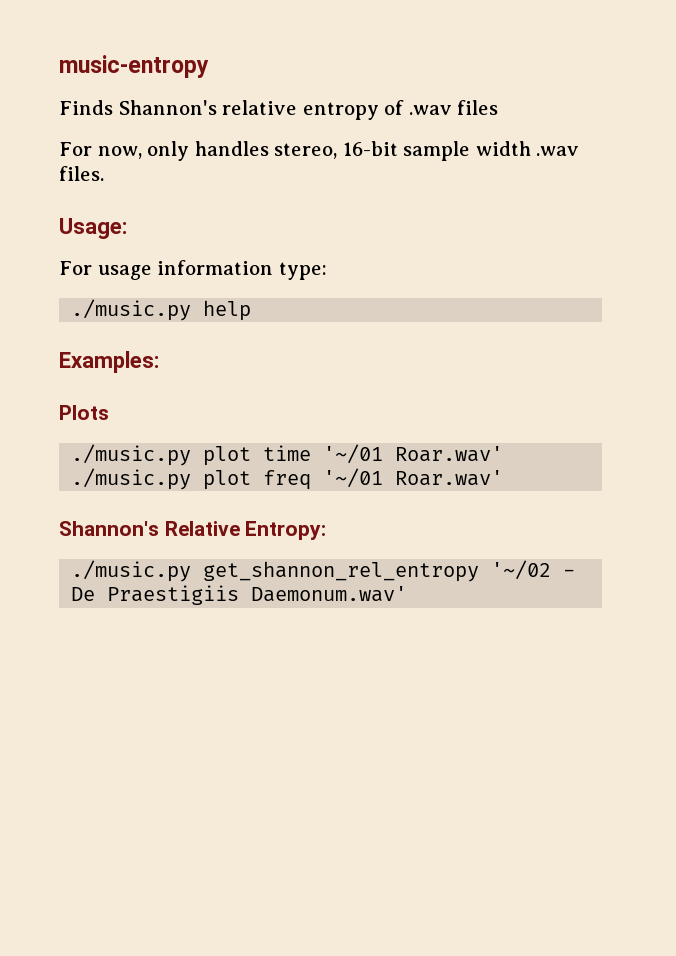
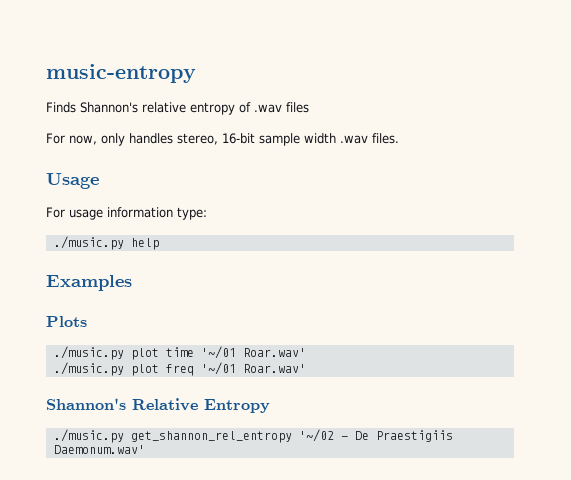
[59,218,127,239] Usage: -> [46,173,99,189] Usage
[59,351,159,373] Examples: -> [46,275,132,291] Examples
[245,521,327,540] Entropy: -> [204,399,270,413] Entropy

